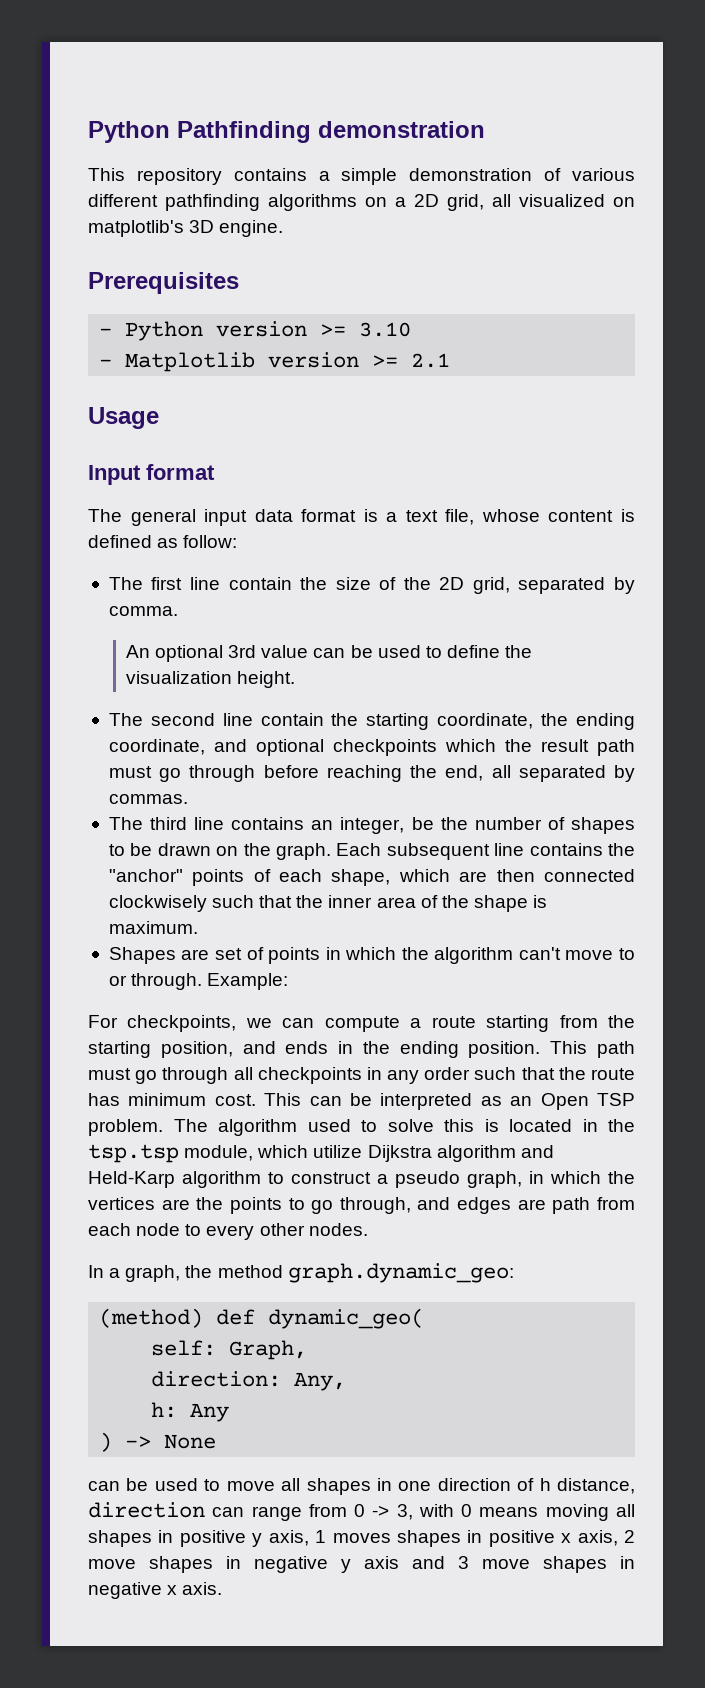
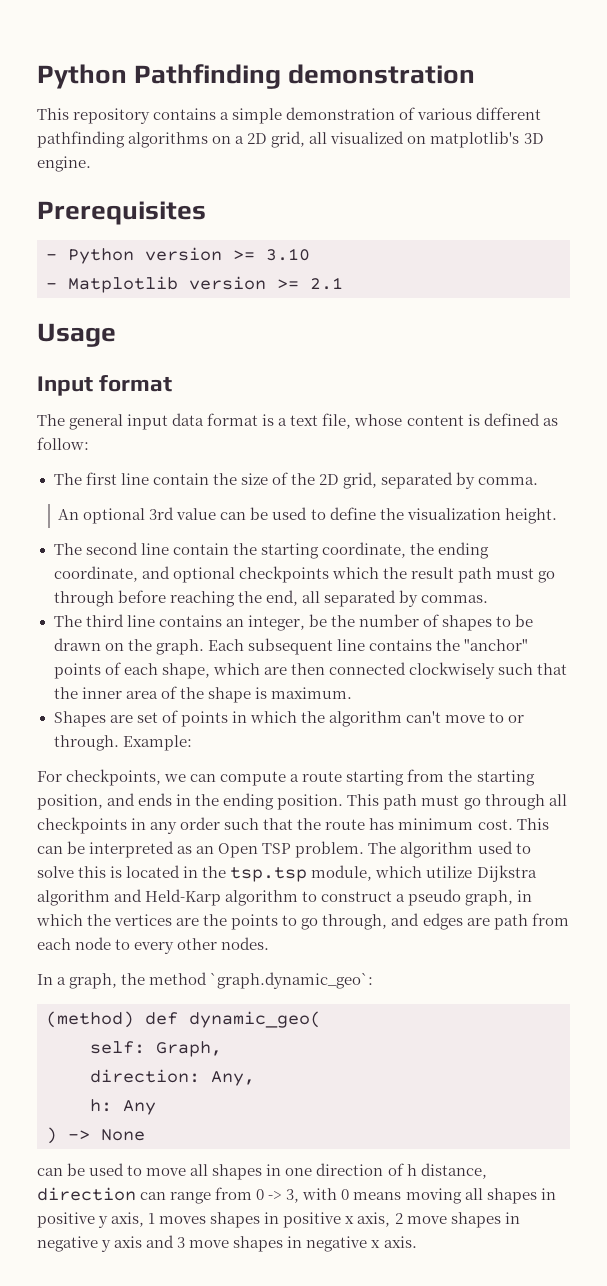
[287,1263,514,1283] graph.dynamic_geo: -> [210,972,374,989] `graph.dynamic_geo`:

